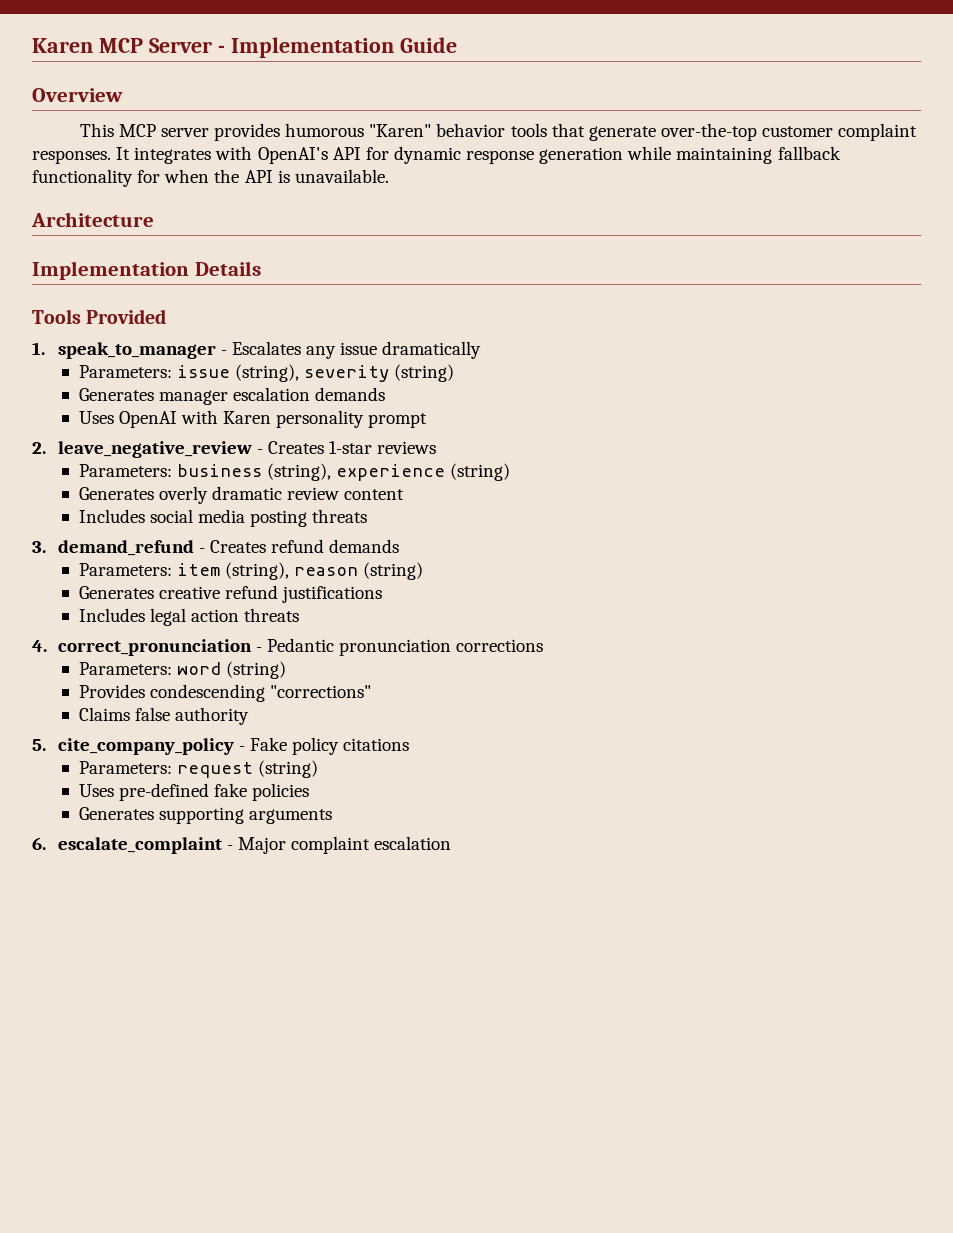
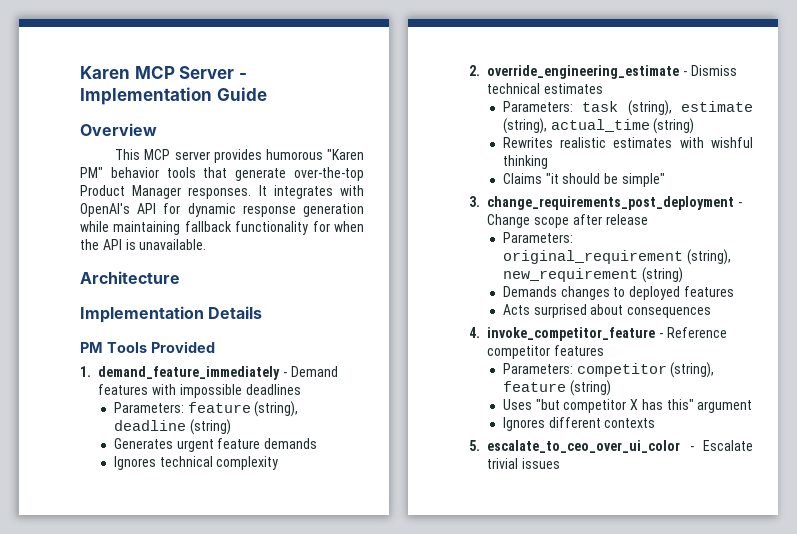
[369,124,432,137] "Karen" -> [327,149,364,160] [80,167,103,178] "Karen PM"
[762,123,918,141] customer complaint -> [80,185,182,199] Product Manager
(261, 268) none -> [80,342,103,353] PM
[57,341,482,359] [78,364,455,382] [78,387,386,405] [78,410,428,428] [32,441,437,458] [78,463,511,481] [78,486,405,504] [78,509,368,527] [32,539,400,556] [78,562,424,580] [78,585,383,603] [78,608,300,626] [32,638,544,656] [78,661,286,679] [78,684,371,702] [78,707,249,725] [32,737,410,755] [78,760,318,778] [78,783,310,801] [78,807,332,824] [32,836,452,854] speak_to_manager - Escalates any issue dramatically // Parameters: issue (string), severity (string) // Generates manager escalation demands // Uses OpenAI with Karen personality prompt // 2. leave_negative_review - Creates 1-star reviews // Parameters: business (string), experience (string) // Generates overly dramatic review content // Includes social media posting threats // 3. demand_refund - Creates refund demands // Parameters: item (string), reason (string) // Generates creative refund justifications // Includes legal action threats // 4. correct_pronunciation - Pedantic pronunciation corrections // Parameters: word (string) // Provides condescending "corrections" // Claims false authority // 5. cite_company_policy - Fake policy citations // Parameters: request (string) // Uses pre-defined fake policies // Generates supporting arguments // 6. escalate_complaint - Major complaint escalation -> [98,366,338,380] [98,384,301,398] [113,401,299,417] [113,419,231,435] [113,438,318,452] [113,456,279,470] [469,65,737,79] [487,83,604,94] [502,100,753,116] [502,118,695,134] [502,137,753,148] [502,155,548,169] [502,173,665,187] [469,196,743,210] [487,214,648,228] [502,232,573,243] [502,249,731,265] [502,267,683,283] [502,286,734,300] [502,304,712,318] [469,327,727,341] [487,345,605,359] [502,362,715,378] [502,380,611,396] [502,399,753,413] [502,417,656,431] [469,440,753,453] [487,458,561,469] demand_feature_immediately - Demand features with impossible deadlines // Parameters: feature (string), deadline (string) // Generates urgent feature demands // Ignores technical complexity // 2. override_engineering_estimate - Dismiss technical estimates // Parameters: task (string), estimate (string), actual_time (string) // Rewrites realistic estimates with wishful thinking // Claims "it should be simple" // 3. change_requirements_post_deployment - Change scope after release // Parameters: original_requirement (string), new_requirement (string) // Demands changes to deployed features // Acts surprised about consequences // 4. invoke_competitor_feature - Reference competitor features // Parameters: competitor (string), feature (string) // Uses "but competitor X has this" argument // Ignores different contexts // 5. escalate_to_ceo_over_ui_color - Escalate trivial issues

